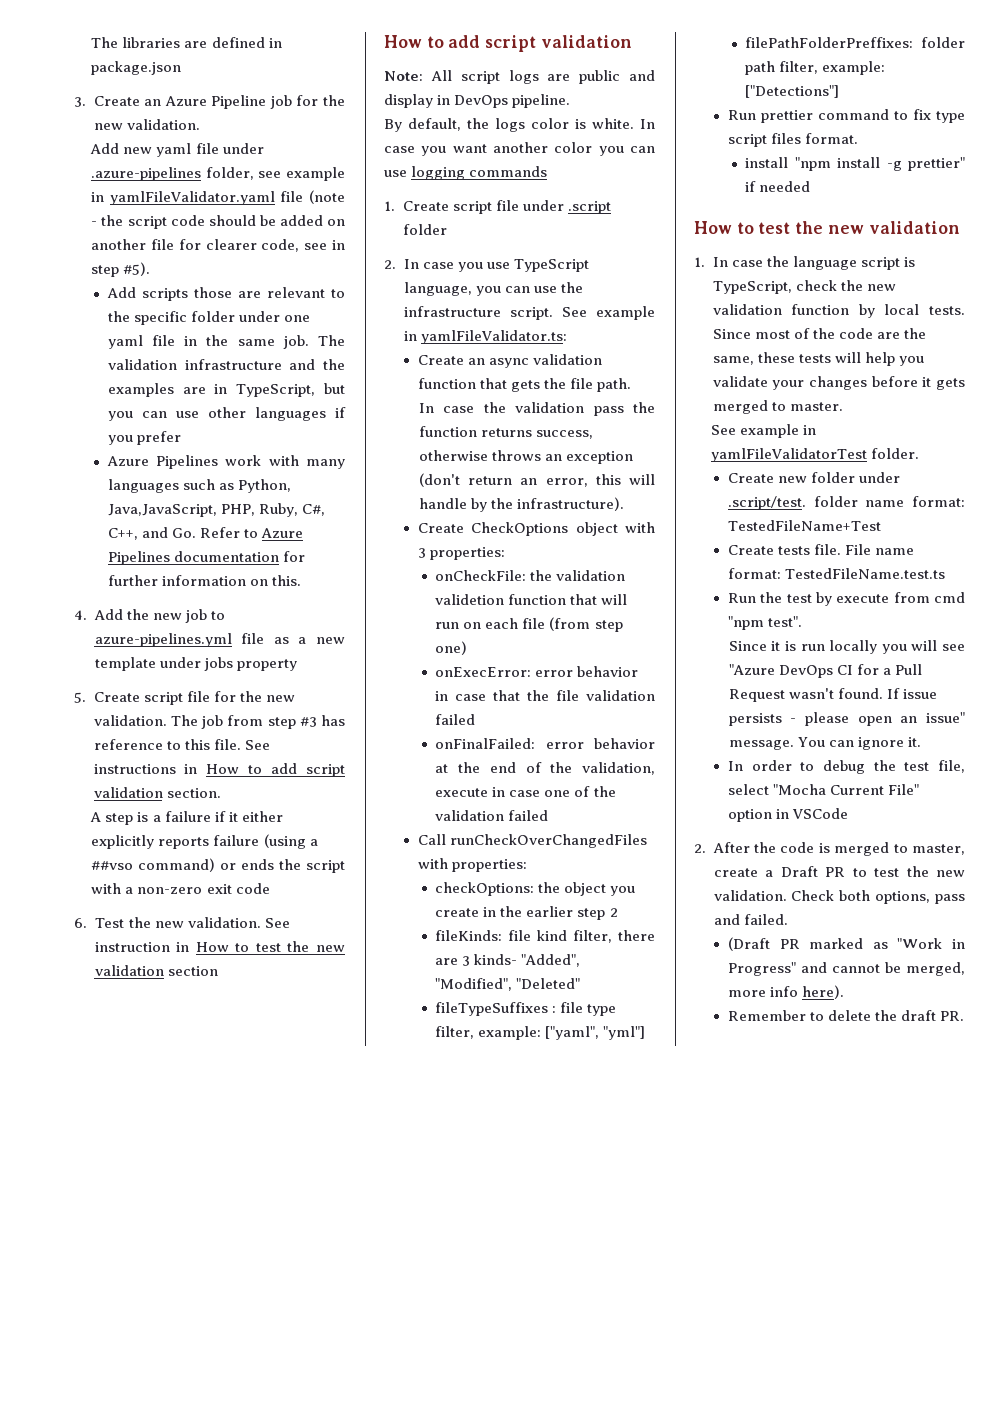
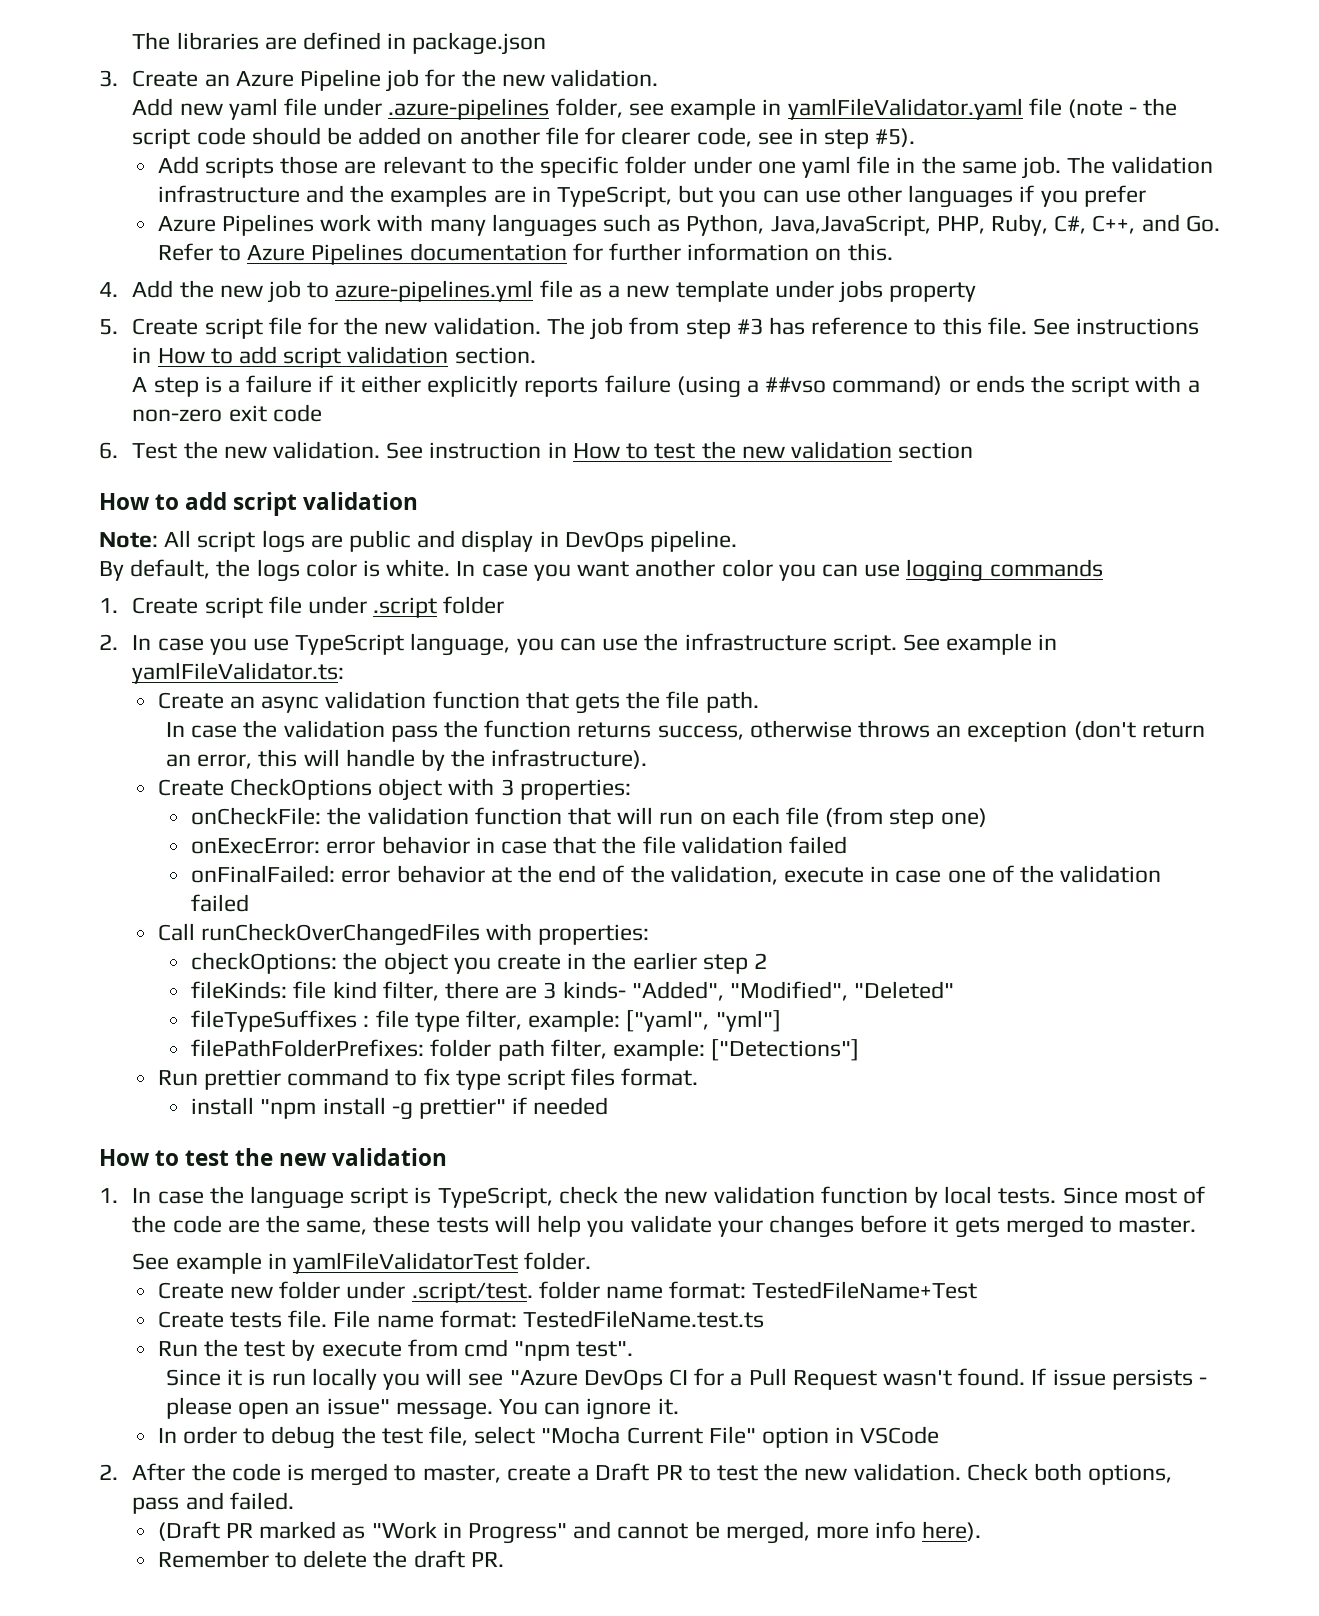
[435,594,505,605] validetion -> (469, 816) none
[745,37,914,48] filePathFolderPreffixes: -> [191,1039,425,1057] filePathFolderPrefixes:

